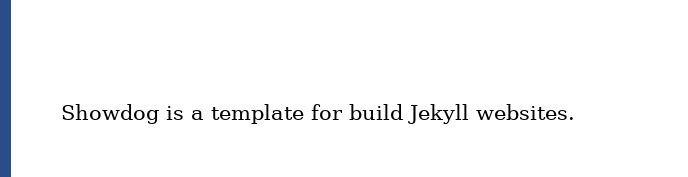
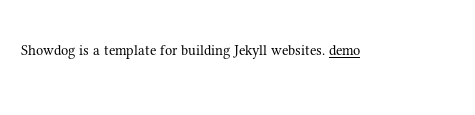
[349,104,403,120] build -> [181,45,230,59] building
(575, 112) none -> [329,45,360,56] demo

